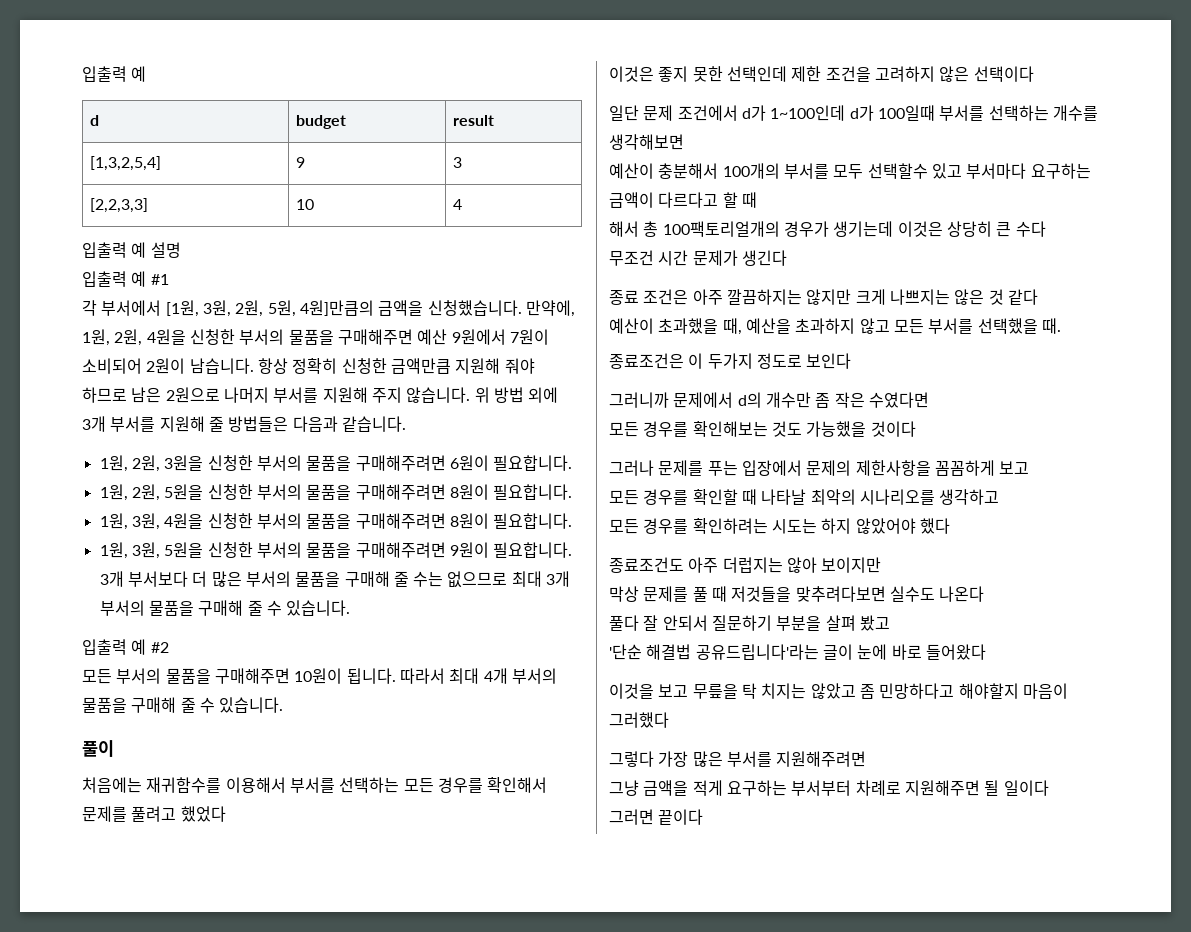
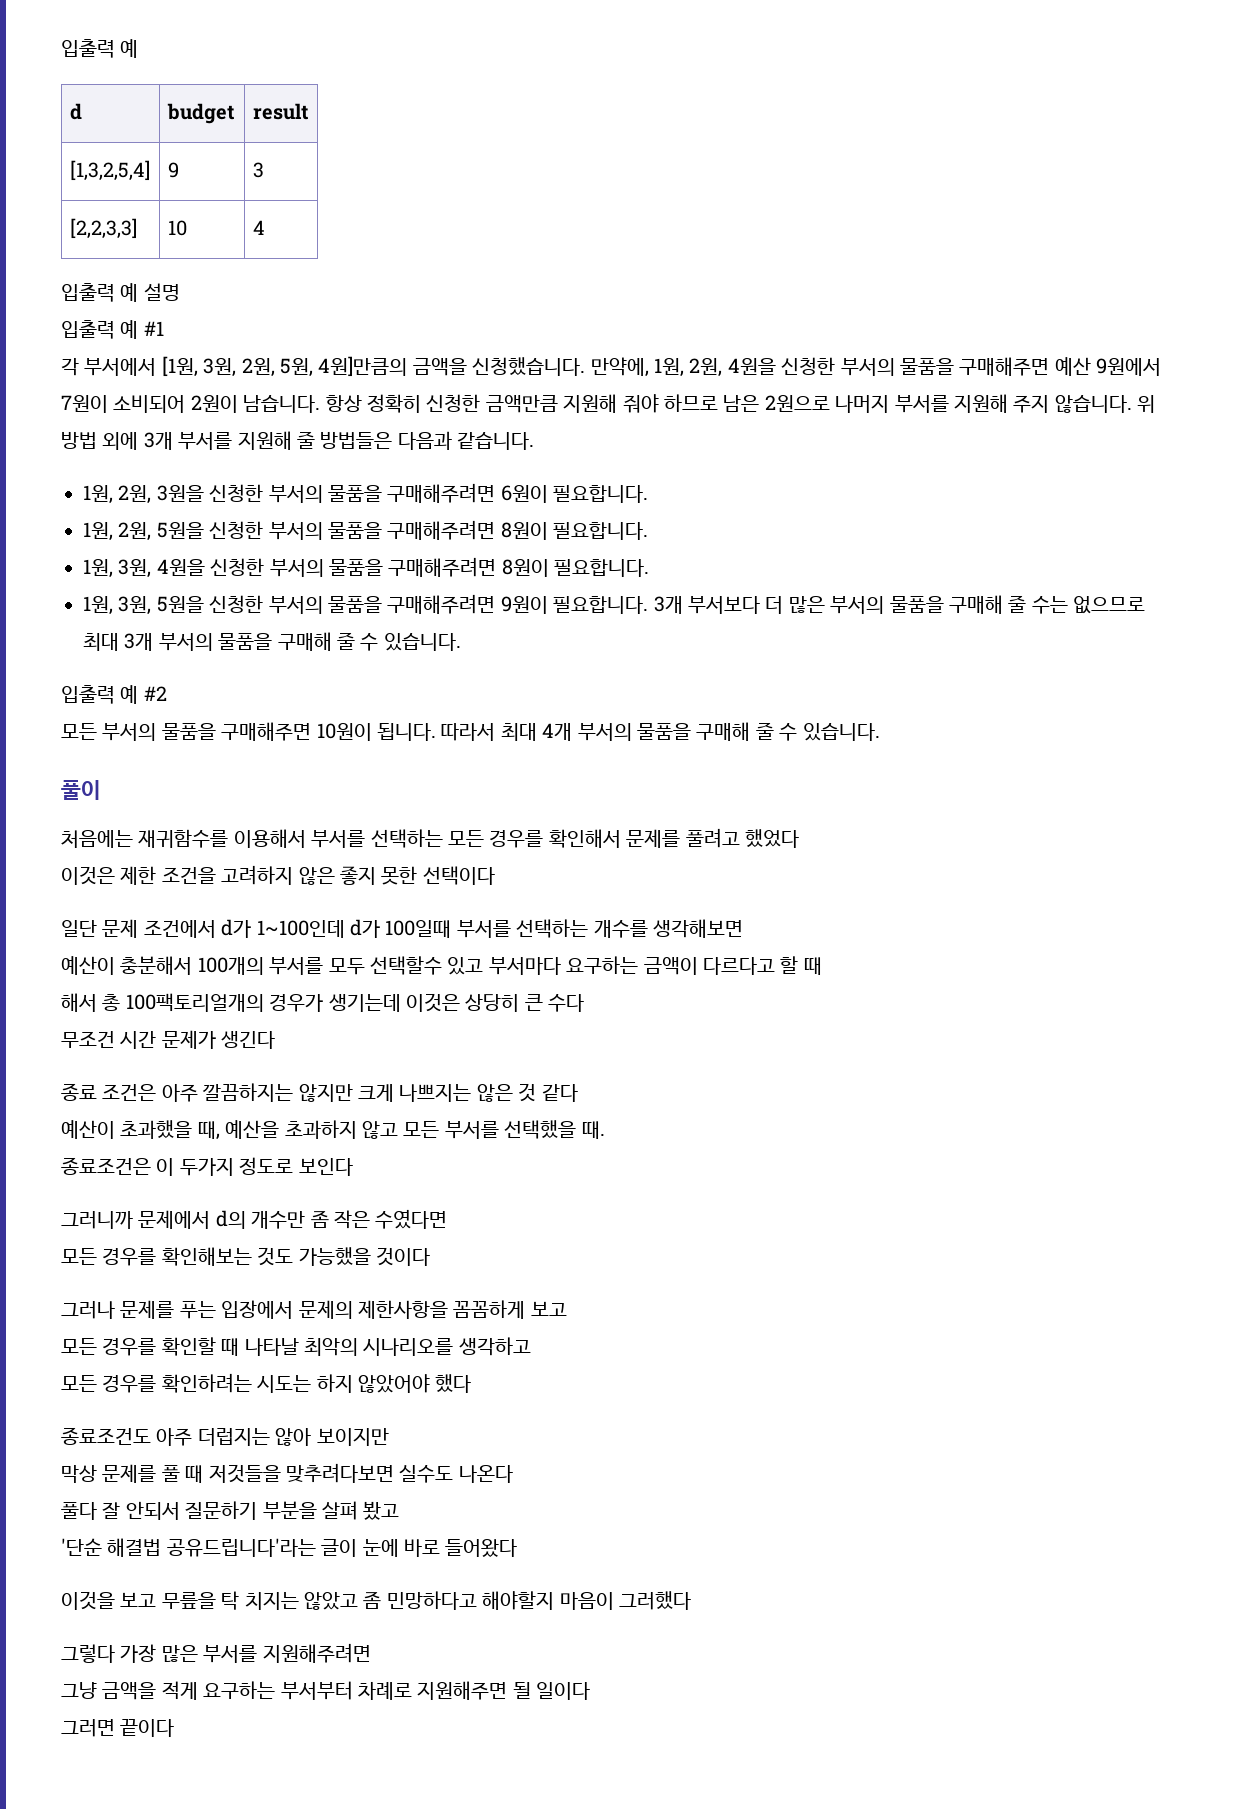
[658,66,787,82] 좋지 못한 선택인데 -> (115, 875) none
(970, 74) none -> [340,866,418,885] 좋지 못한

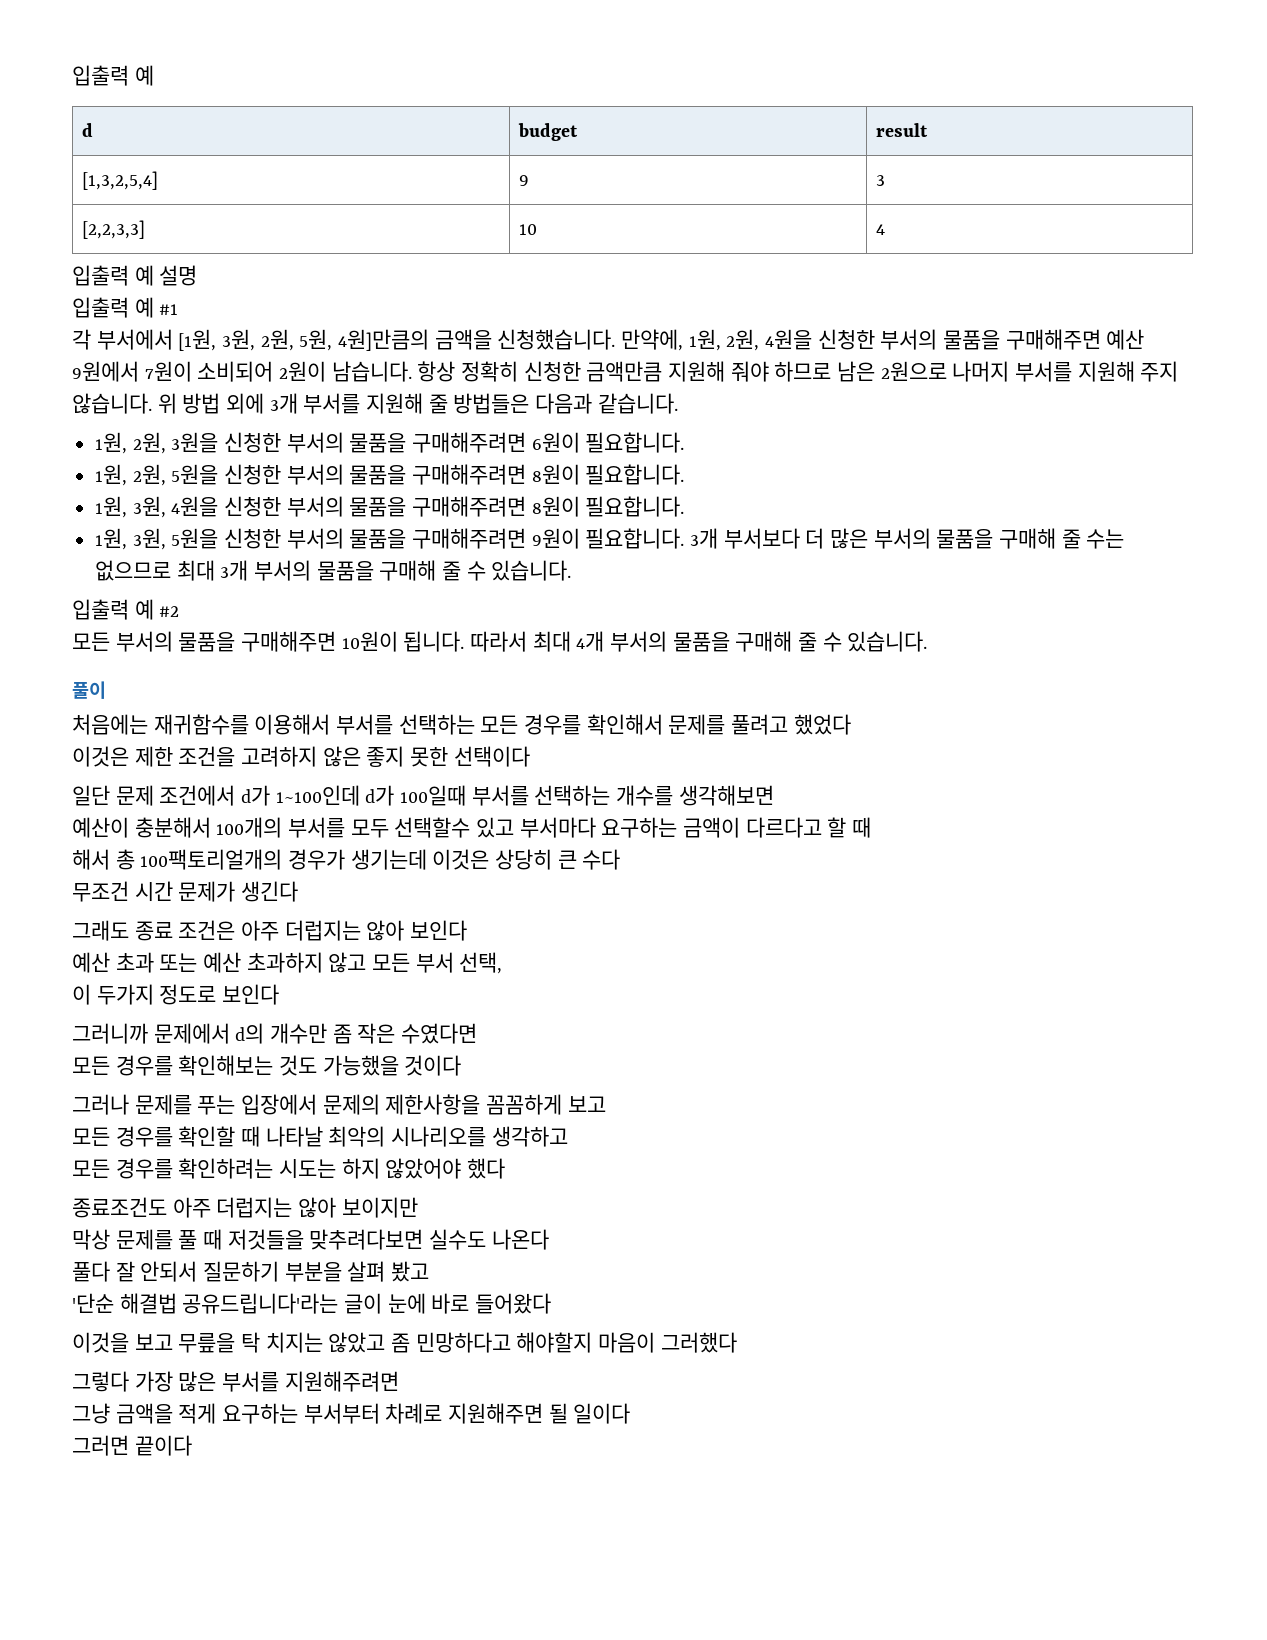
(276, 1040) none -> [72,920,129,941] 그래도
[202,1083,578,1102] [61,1120,605,1140] [61,1157,151,1175] 깔끔하지는 않지만 크게 나쁘지는 않은 것 같다 // 예산이 초과했을 때, 예산을 초과하지 않고 모든 부서를 선택했을 때. // 종료조건은 -> [284,920,468,941] [72,952,503,974] 더럽지는 않아 보인다 // 예산 초과 또는 예산 초과하지 않고 모든 부서 선택, //

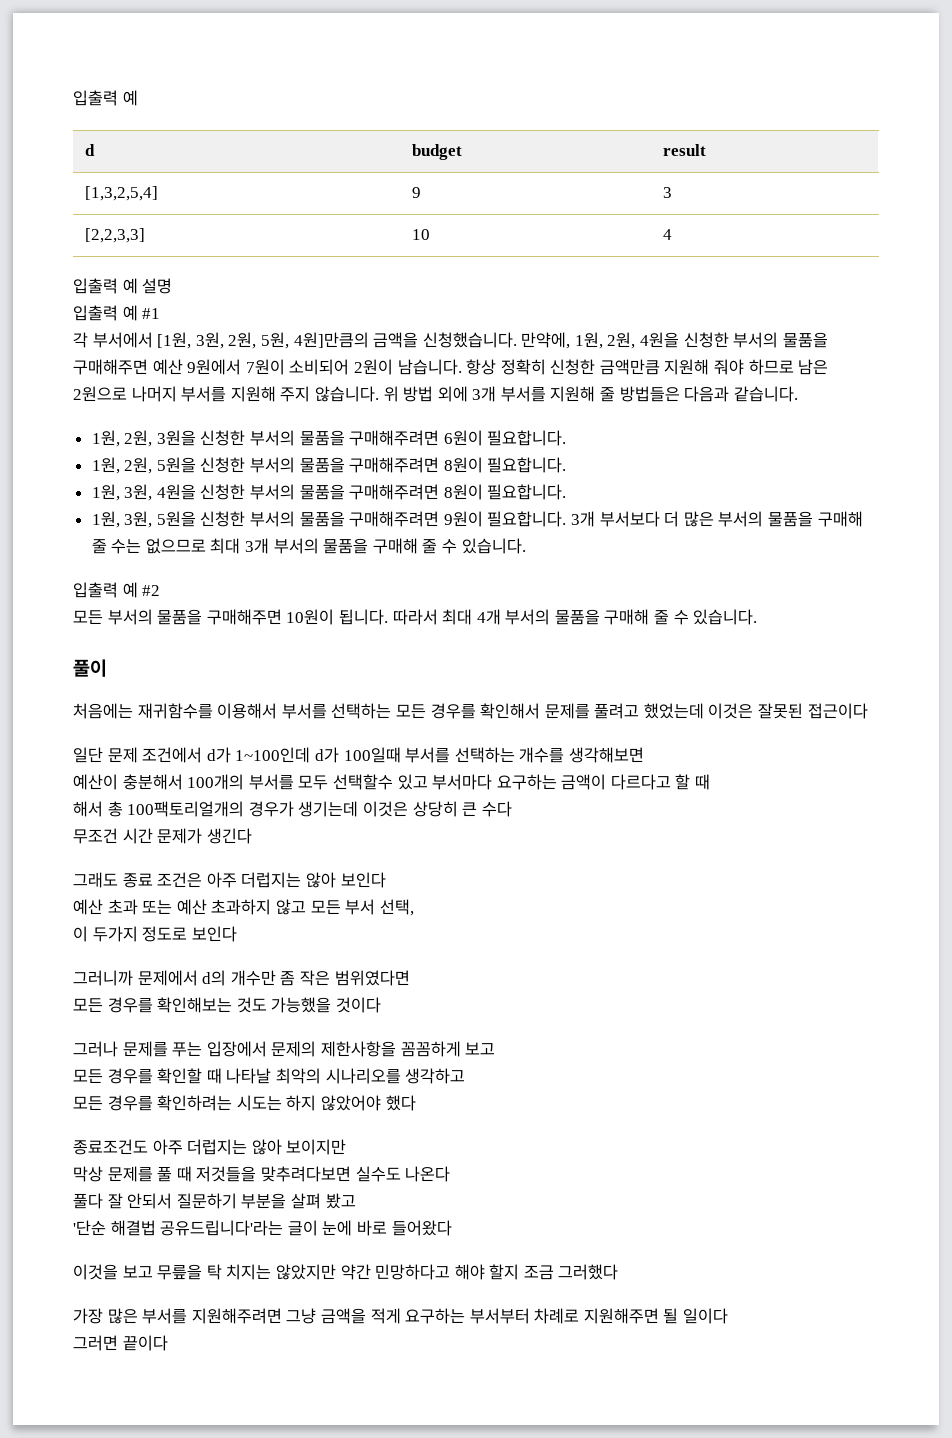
[793,714,851,735] [72,746,530,767] 했었다 // 이것은 제한 조건을 고려하지 않은 좋지 못한 선택이다 -> [643,703,868,719] 했었는데 이것은 잘못된 접근이다
[401,1023,478,1044] 수였다면 -> [334,970,410,986] 범위였다면
[328,1332,656,1353] 않았고 좀 민망하다고 해야할지 마음이 -> [275,1264,554,1280] 않았지만 약간 민망하다고 해야 할지 조금
[72,1371,129,1392] 그렇다 -> (619, 1272) none
(399, 1381) // -> (282, 1316) none

